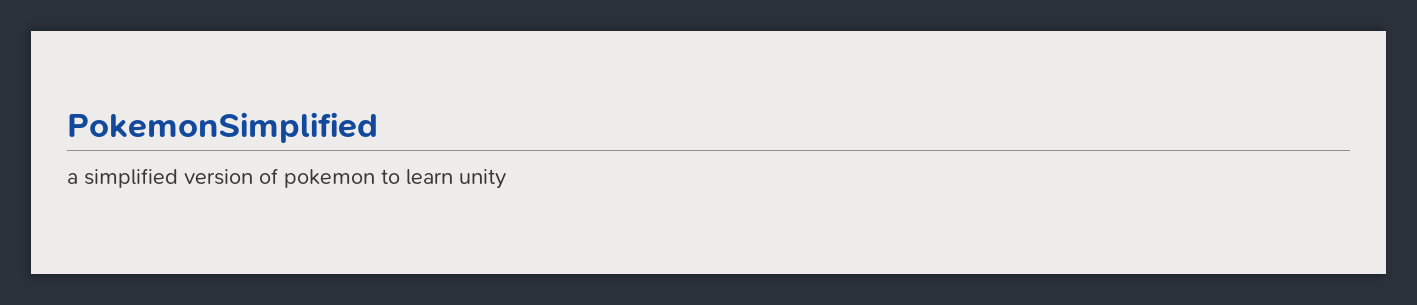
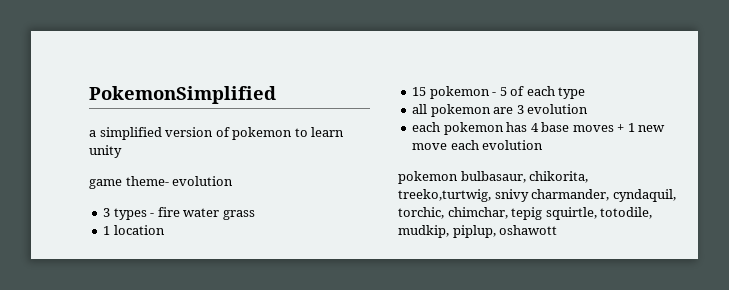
(506, 179) none -> [89,176,234,189] [103,207,255,220] [103,225,165,235] [412,86,586,99] [412,104,589,117] [412,122,666,135] [412,140,544,150] [398,171,589,184] [398,189,676,202] [398,207,653,220] [398,225,558,238] // game theme- evolution // 3 types - fire water grass // 1 location // 15 pokemon - 5 of each type // all pokemon are 3 evolution // each pokemon has 4 base moves + 1 new move each evolution // pokemon bulbasaur, chikorita, treeko,turtwig, snivy charmander, cyndaquil, torchic, chimchar, tepig squirtle, totodile, mudkip, piplup, oshawott

